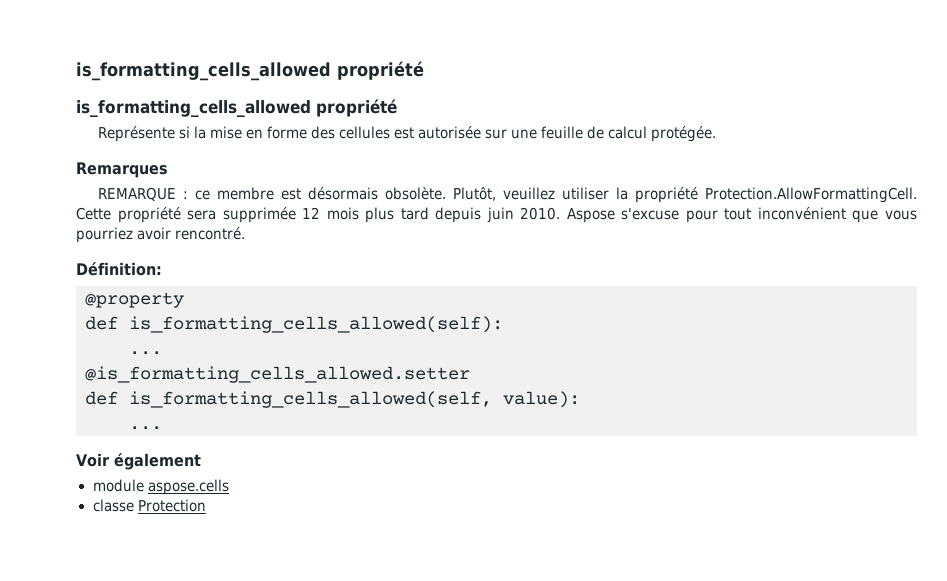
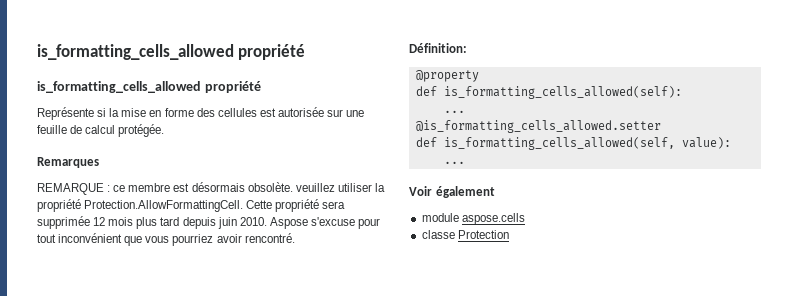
[452,187,496,201] Plutôt, -> (293, 187) none

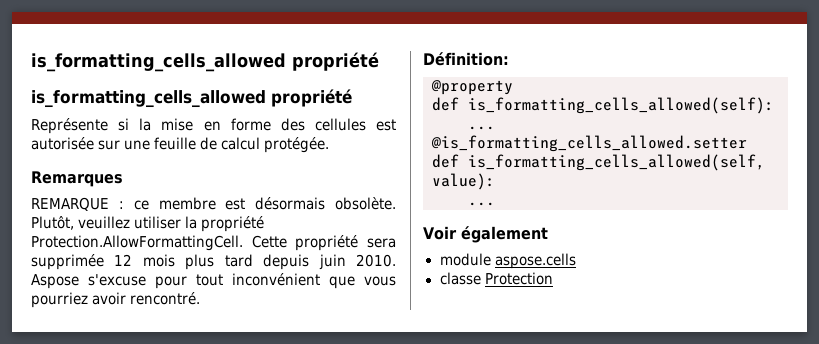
(293, 187) none -> [31,216,74,230] Plutôt,

